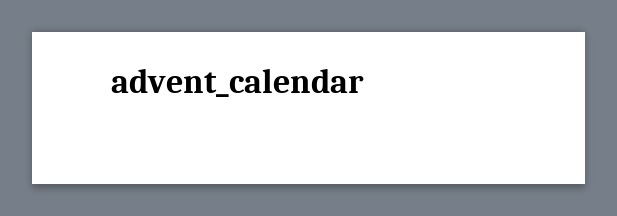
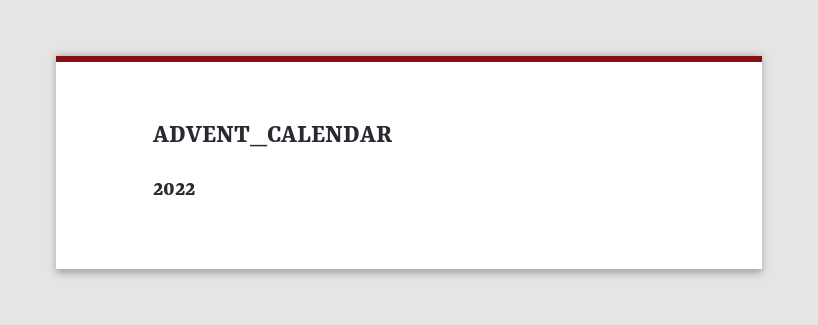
[111,68,364,97] advent_calendar -> [152,126,392,147] [153,182,195,195] ADVENT_CALENDAR // 2022

